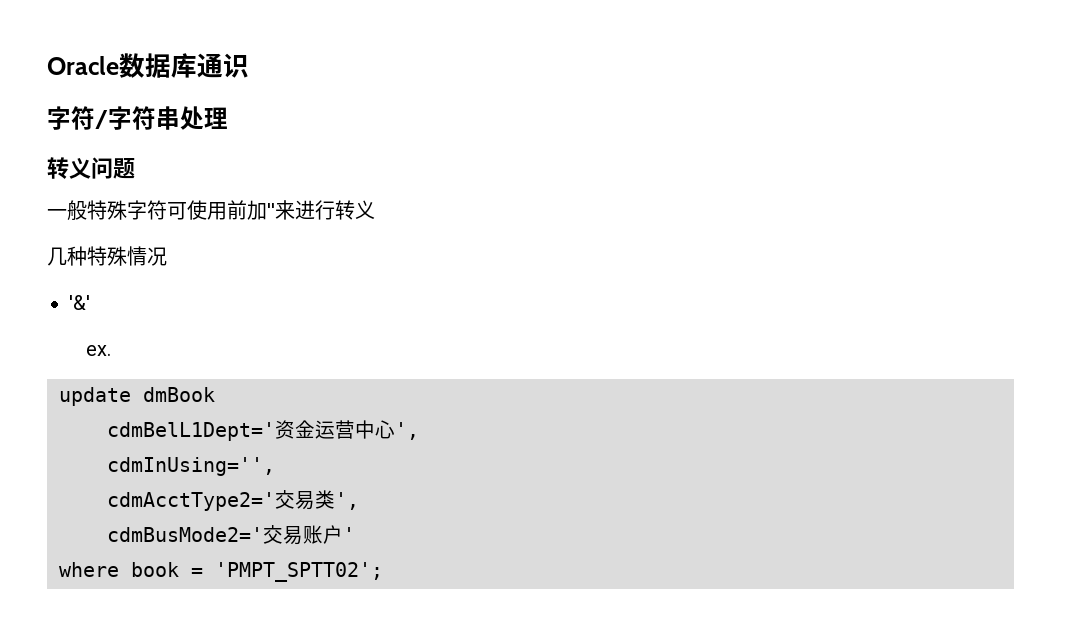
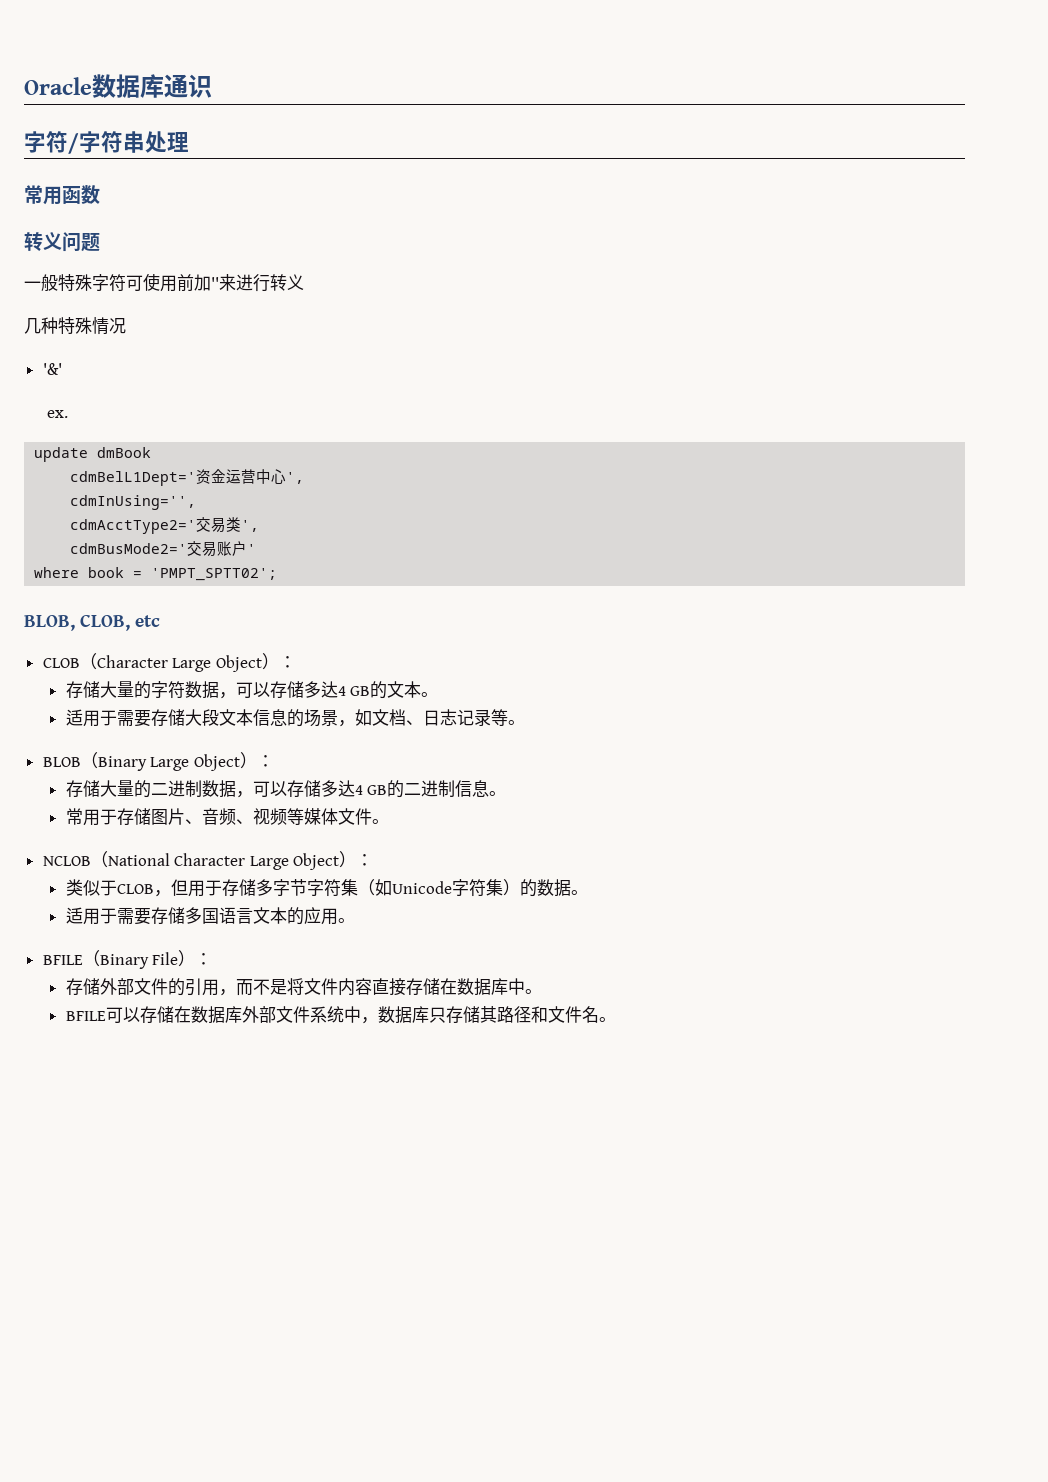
(228, 118) none -> [24,185,100,205] // 常用函数
(383, 572) none -> [24,614,161,631] [42,653,296,672] [65,681,439,699] [65,709,525,727] [42,752,274,771] [65,780,507,798] [65,808,389,826] [42,851,374,870] [65,879,588,897] [65,907,355,925] [42,950,213,969] [65,978,542,996] [65,1006,616,1024] // BLOB, CLOB, etc // CLOB（Character Large Object）： // 存储大量的字符数据，可以存储多达4 GB的文本。 // 适用于需要存储大段文本信息的场景，如文档、日志记录等。 // BLOB（Binary Large Object）： // 存储大量的二进制数据，可以存储多达4 GB的二进制信息。 // 常用于存储图片、音频、视频等媒体文件。 // NCLOB（National Character Large Object）： // 类似于CLOB，但用于存储多字节字符集（如Unicode字符集）的数据。 // 适用于需要存储多国语言文本的应用。 // BFILE（Binary File）： // 存储外部文件的引用，而不是将文件内容直接存储在数据库中。 // BFILE可以存储在数据库外部文件系统中，数据库只存储其路径和文件名。

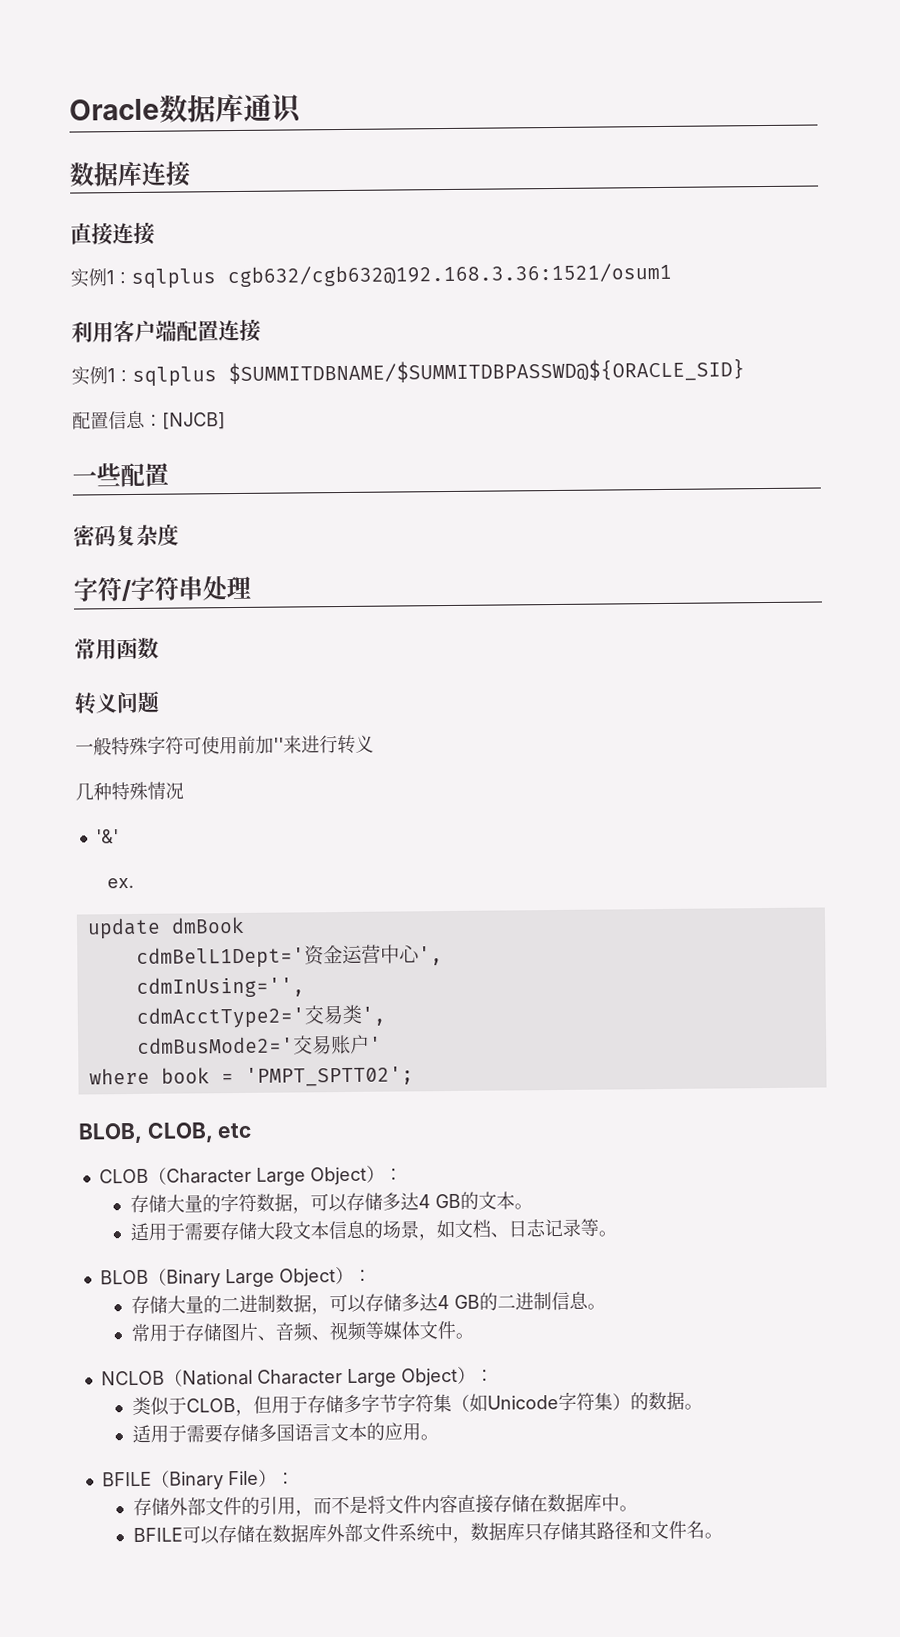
(212, 86) none -> [69,160,191,187] [70,221,155,246] [70,262,672,289] [71,318,261,343] [71,358,745,387] [72,410,226,430] [72,462,169,488] [73,523,179,547] // 数据库连接 // 直接连接 // 实例1：sqlplus cgb632/cgb632@192.168.3.36:1521/osum1 // 利用客户端配置连接 // 实例1：sqlplus $SUMMITDBNAME/$SUMMITDBPASSWD@${ORACLE_SID} // 配置信息：[NJCB] // 一些配置 // 密码复杂度

